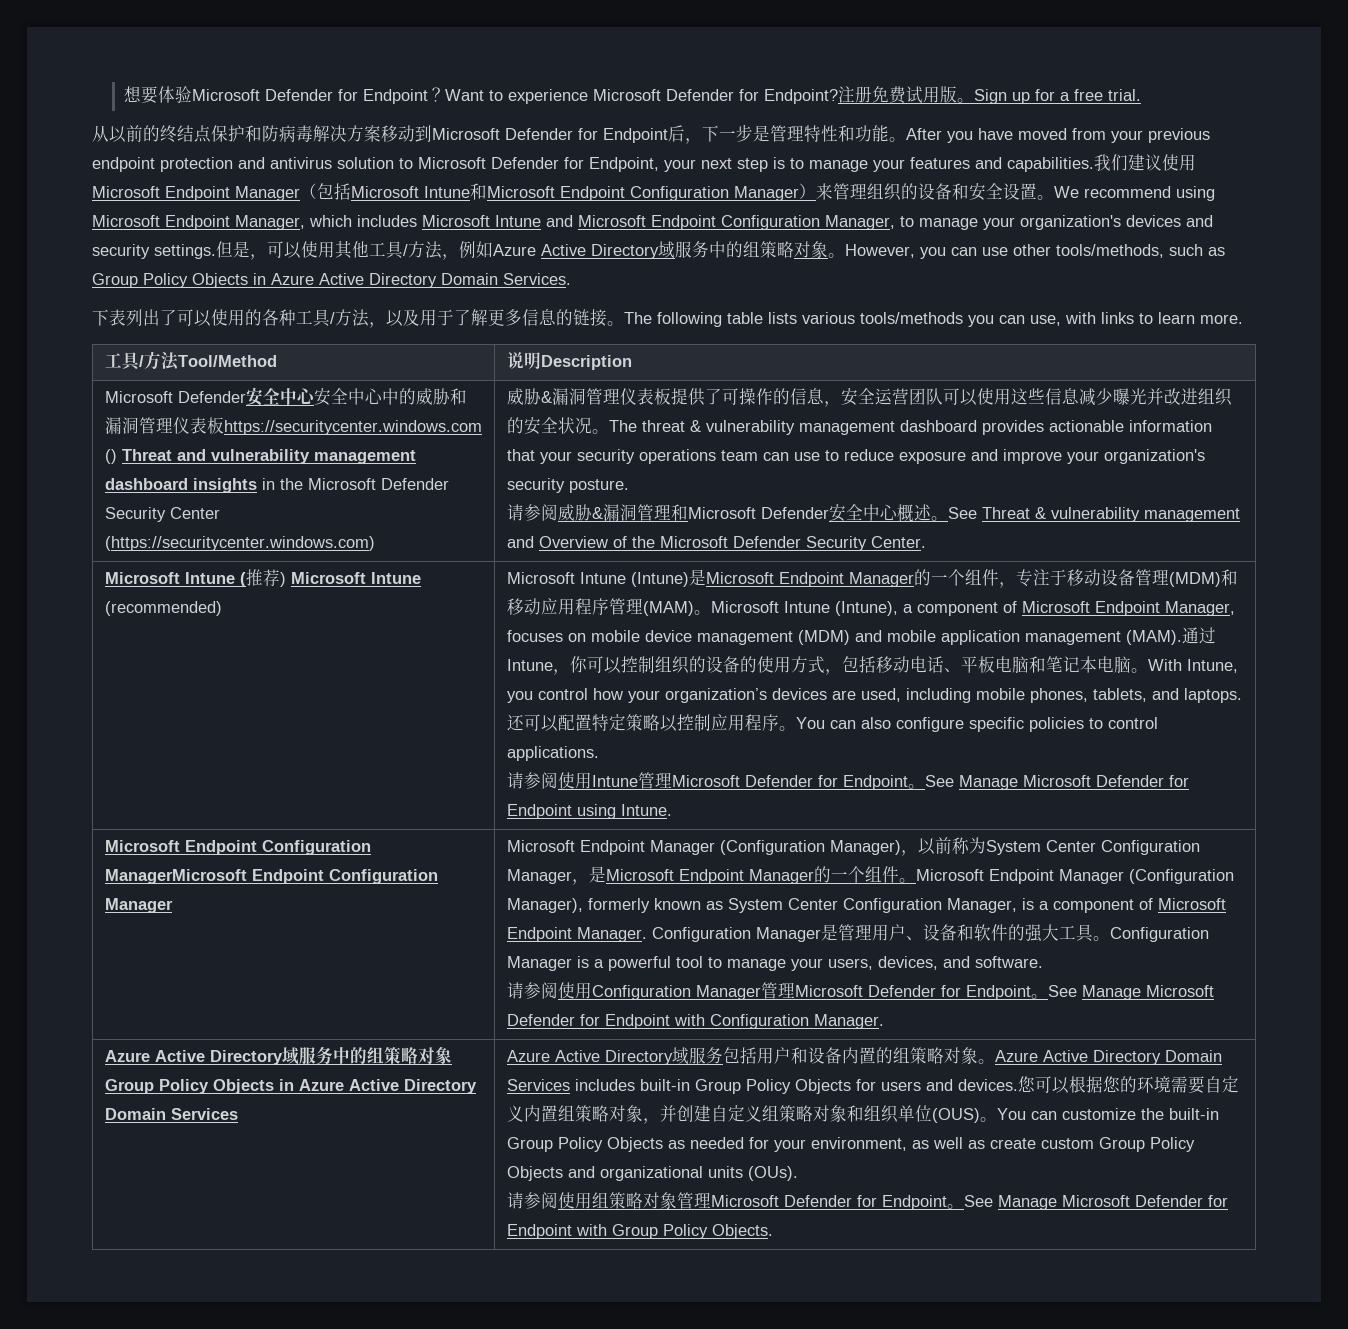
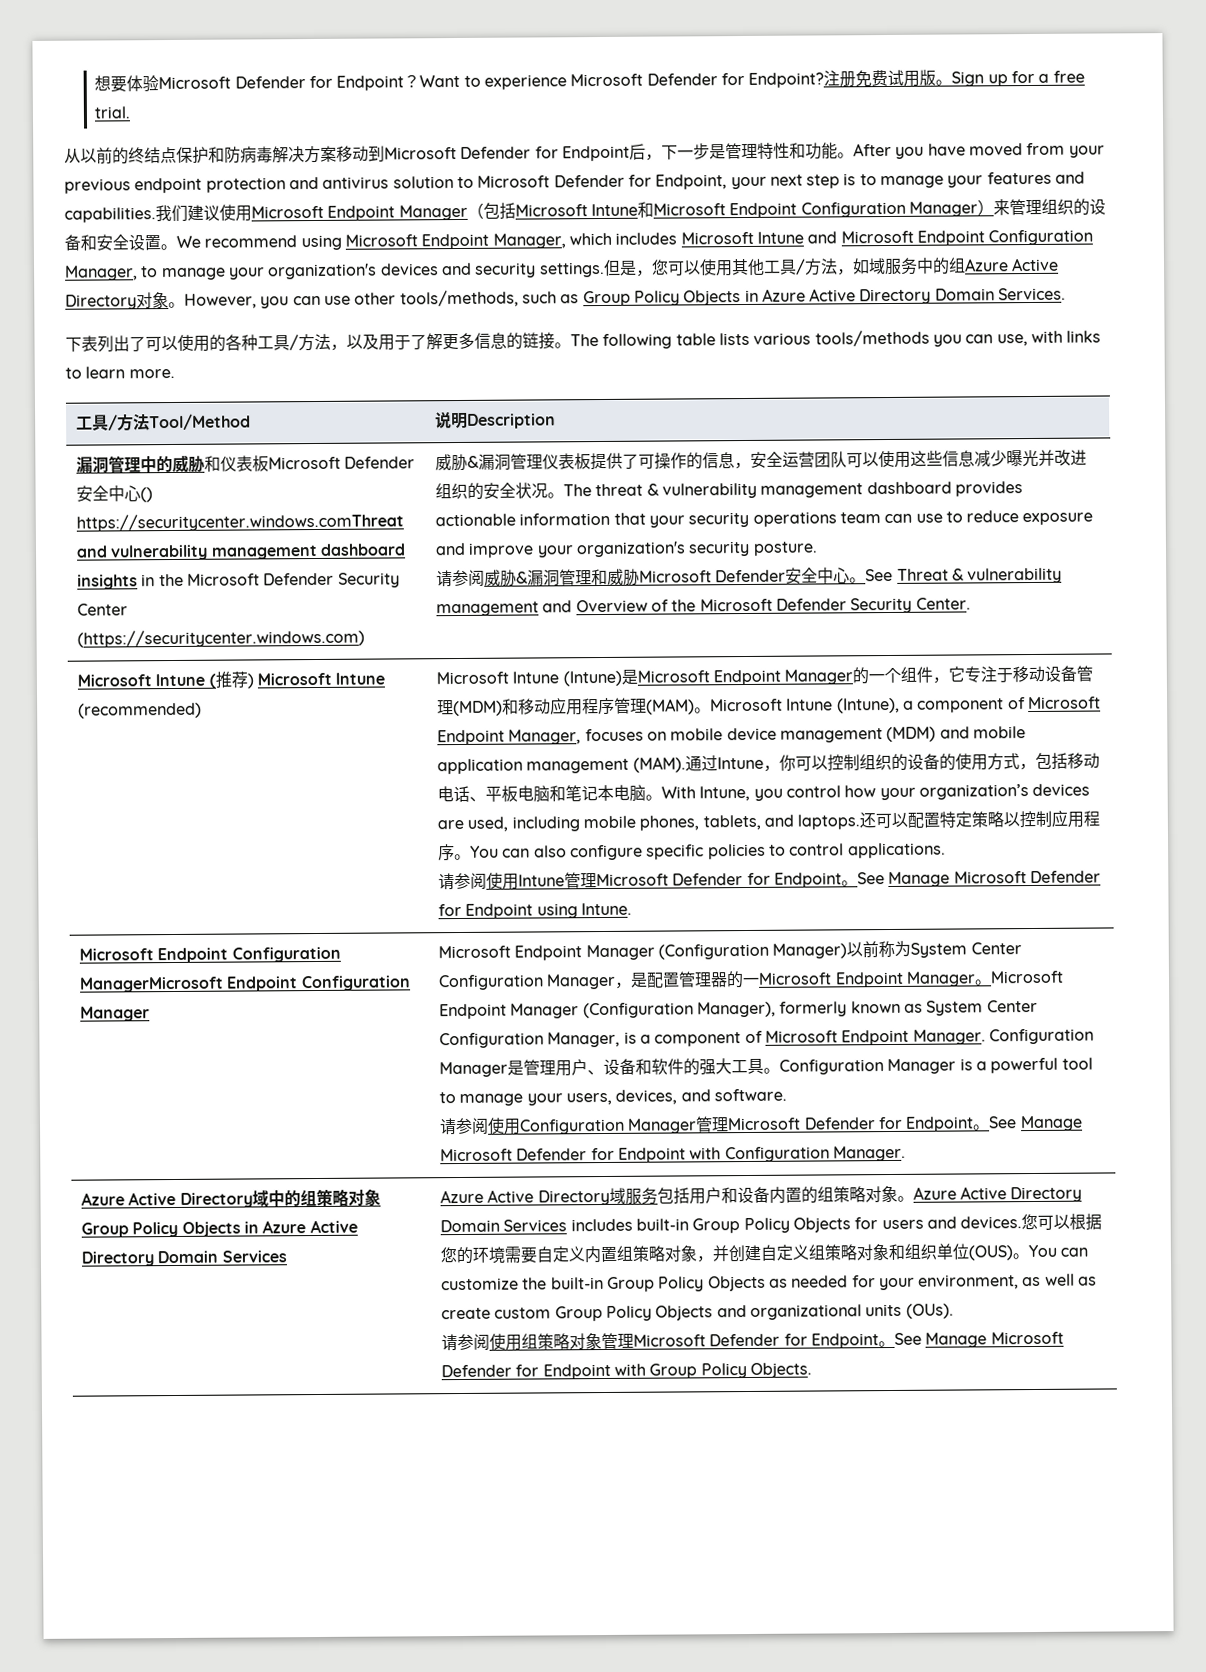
(267, 257) none -> [650,259,669,276] 您
[459,241,794,259] 例如Azure Active Directory域服务中的组策略 -> [851,257,1059,276] [65,294,137,310] 如域服务中的组Azure Active Directory
[104,387,467,406] [104,417,482,435] [104,449,172,464] Microsoft Defender安全中心安全中心中的威胁和漏洞管理仪表板https://securitycenter.windows.com () Threat -> [75,454,416,473] [75,485,153,503] [75,512,404,532] 漏洞管理中的威胁和仪表板Microsoft Defender安全中心() https://securitycenter.windows.comThreat
[687,504,931,522] Microsoft Defender安全中心概述 -> [606,567,851,586] 威胁Microsoft Defender安全中心
(1016, 585) none -> [948,666,966,683] 它
[900,850,918,856] ， -> (848, 951) none
[605,866,899,884] Microsoft Endpoint Manager的一个组件 -> [646,971,976,989] 配置管理器的一Microsoft Endpoint Manager
[298,1046,333,1065] 服务 -> (269, 1198) none

